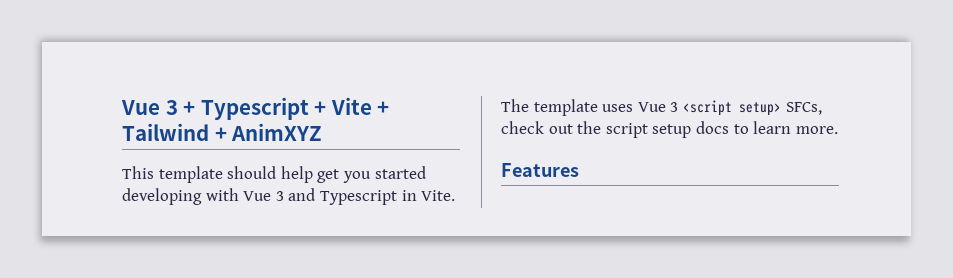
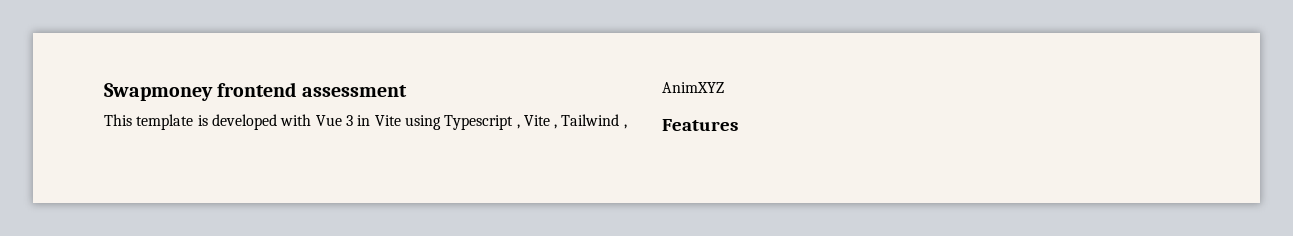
[121,97,390,120] [122,123,323,141] [122,166,426,183] [122,188,456,205] [501,99,822,116] [501,121,838,138] Vue 3 + Typescript + Vite + Tailwind + AnimXYZ // This template should help get you started developing with Vue 3 and Typescript in Vite. The template uses Vue 3 <script setup> SFCs, check out the script setup docs to learn more. -> [104,82,407,101] [104,114,627,130] [662,82,724,93] Swapmoney frontend assessment // This template is developed with Vue 3 in Vite using Typescript , Vite , Tailwind , AnimXYZ

